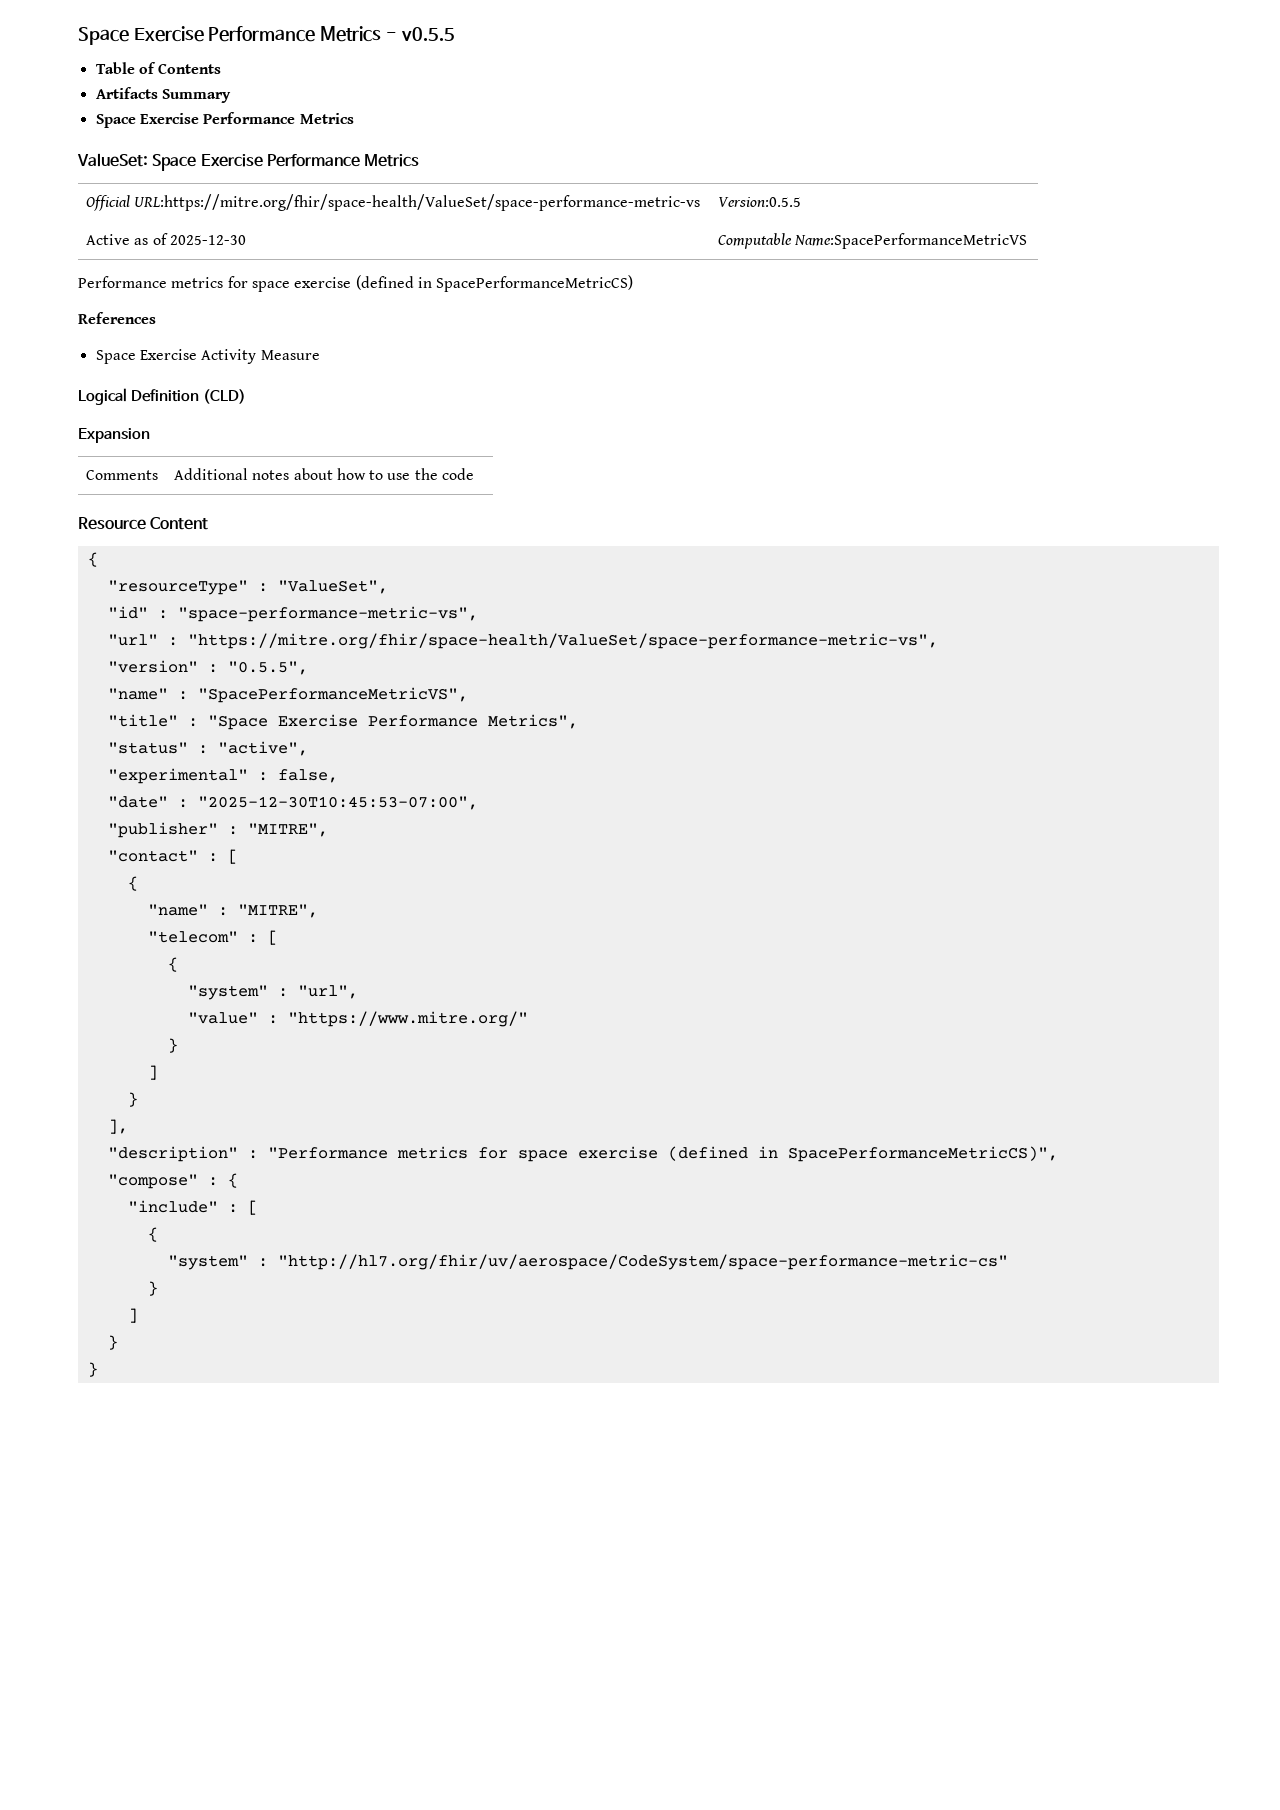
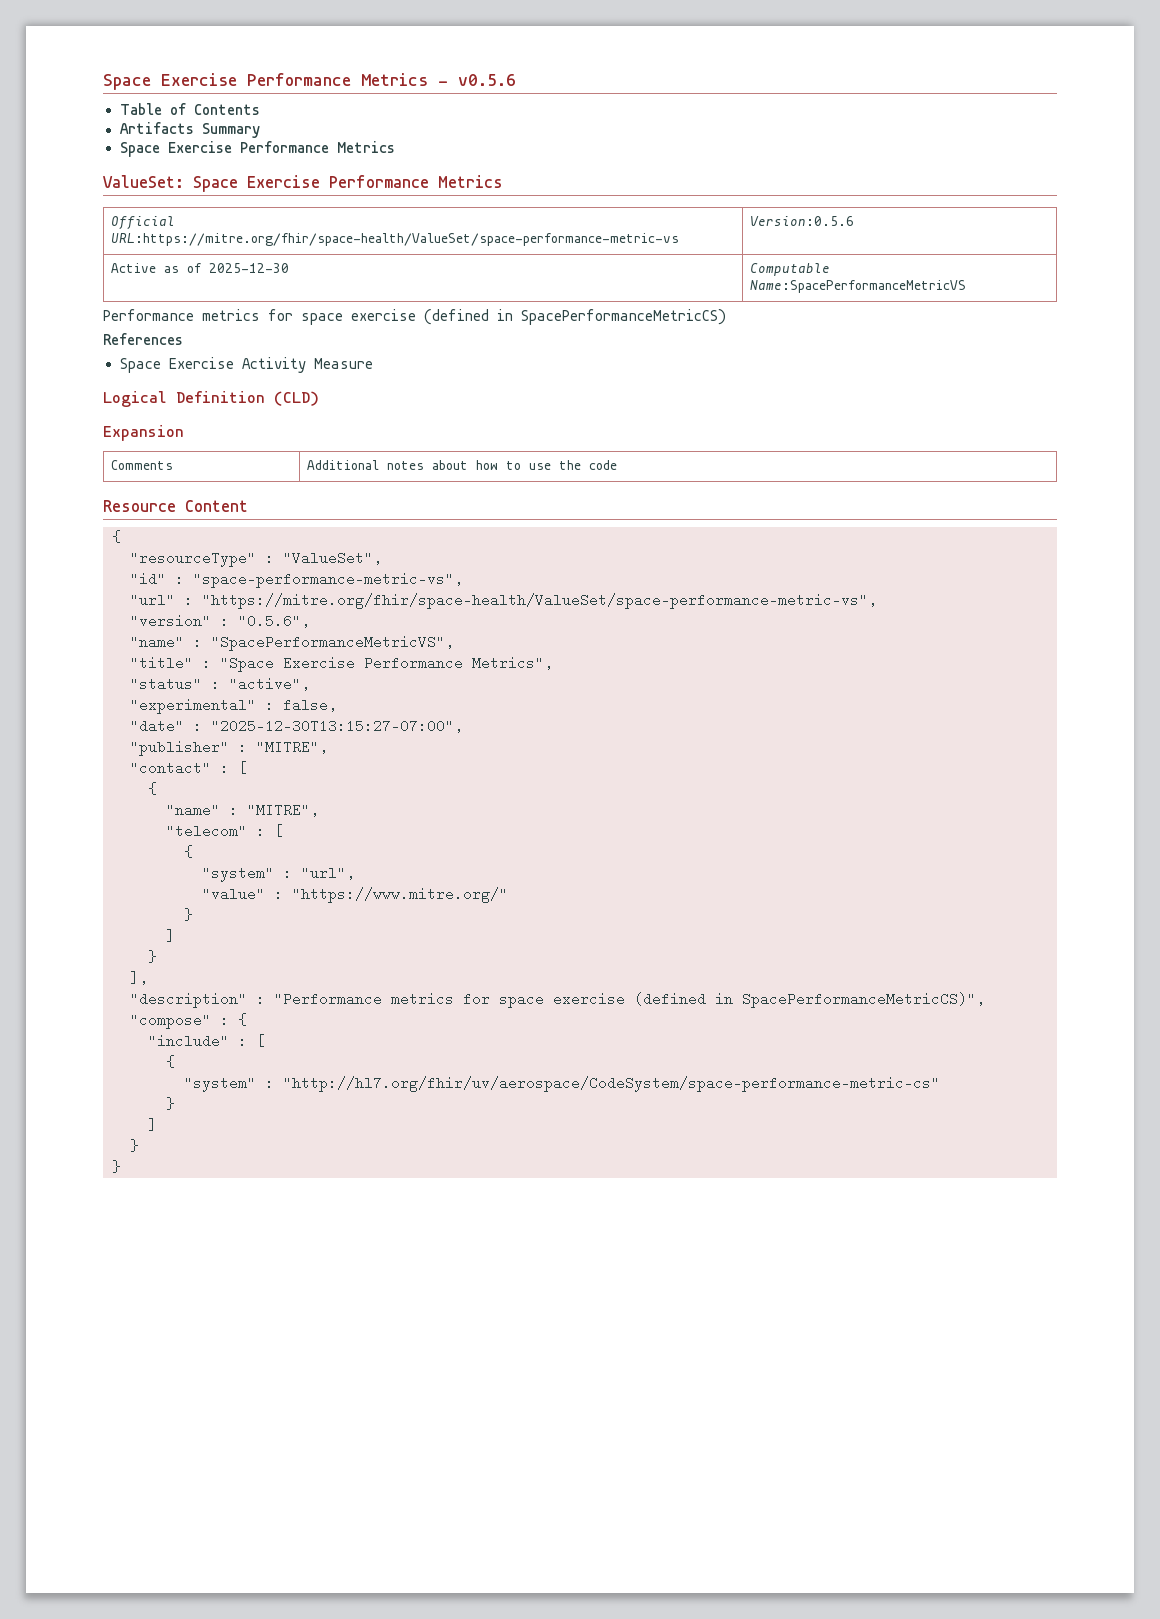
[400,27,455,41] v0.5.5 -> [458,74,516,86] v0.5.6
[717,197,801,207] Version:0.5.5 -> [749,216,854,226] Version:0.5.6
[227,661,308,675] "0.5.5", -> [238,614,310,628] "0.5.6",
[197,796,478,810] "2025-12-30T10:45:53-07:00", -> [211,719,463,733] "2025-12-30T13:15:27-07:00",

